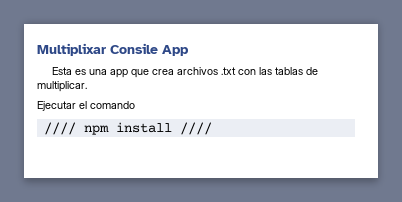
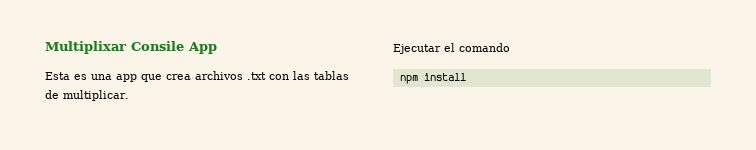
[43,122,76,135] //// -> (510, 47) none
[179,122,212,135] //// -> (466, 77) none

